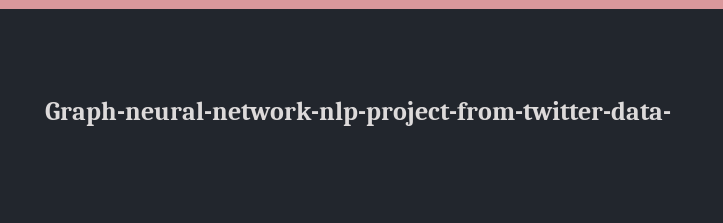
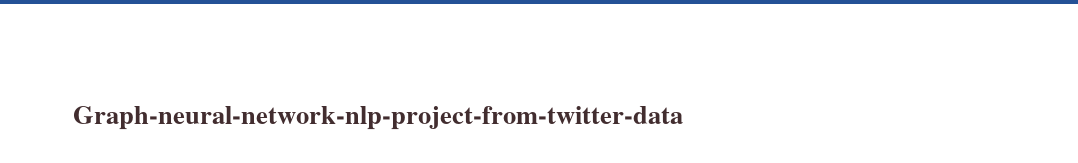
[45,101,671,126] Graph-neural-network-nlp-project-from-twitter-data- -> [73,106,683,130] Graph-neural-network-nlp-project-from-twitter-data

